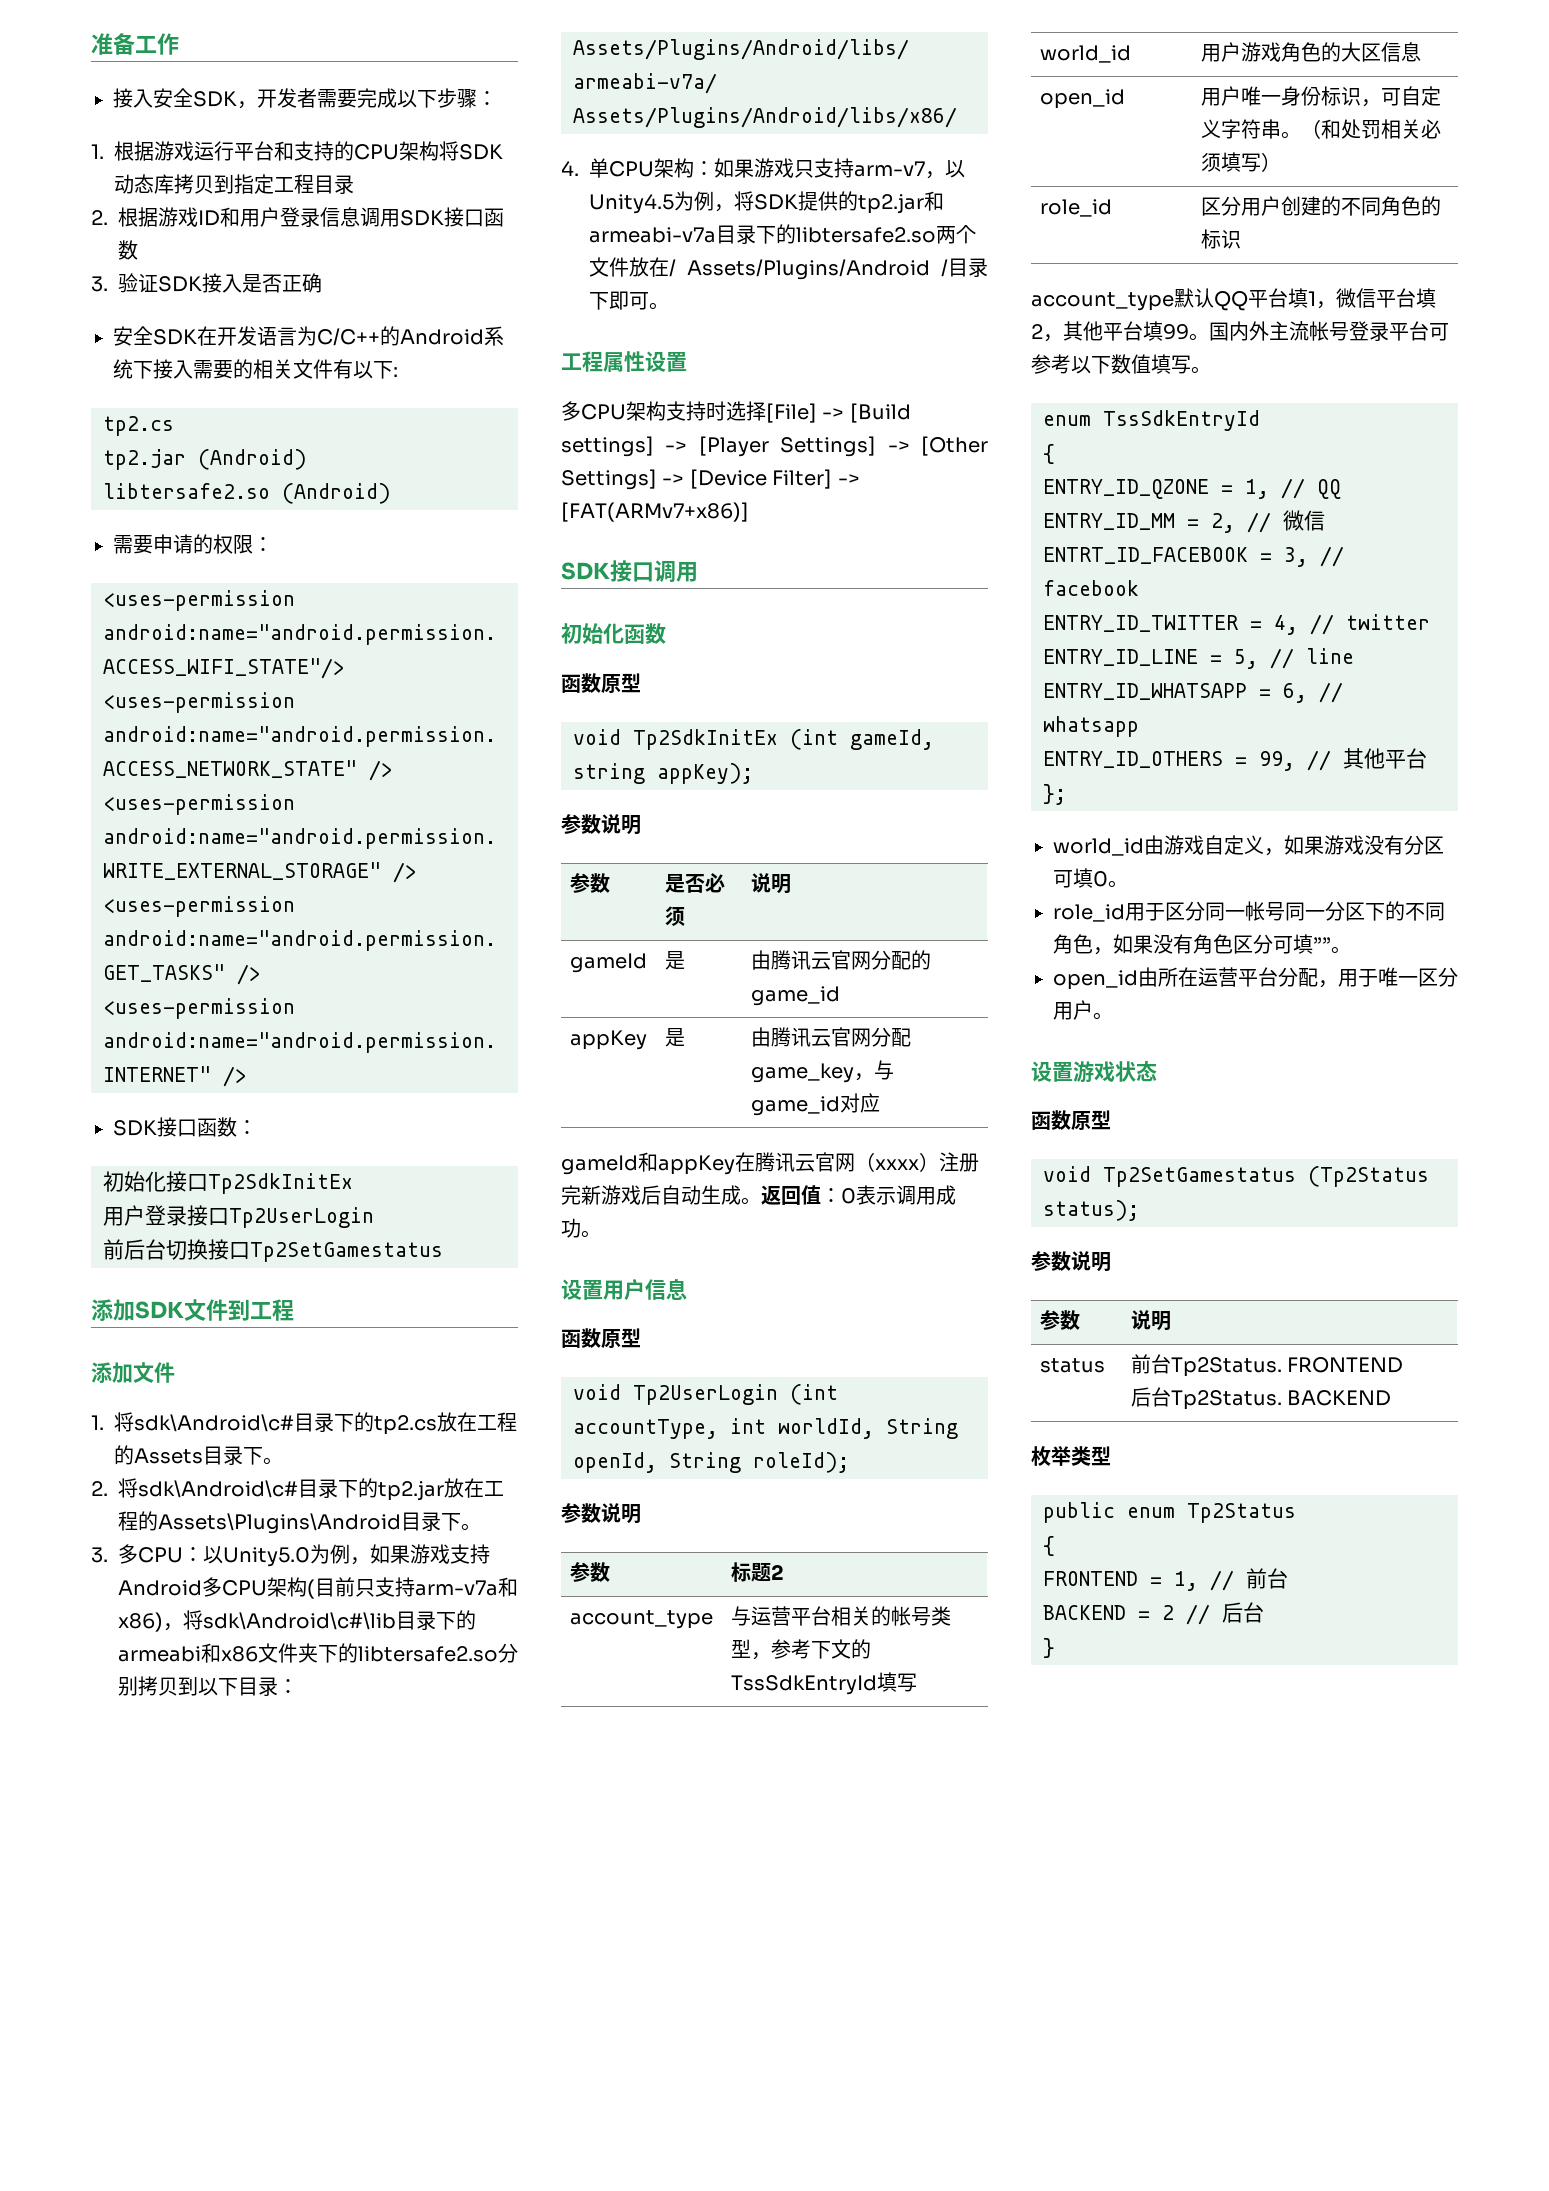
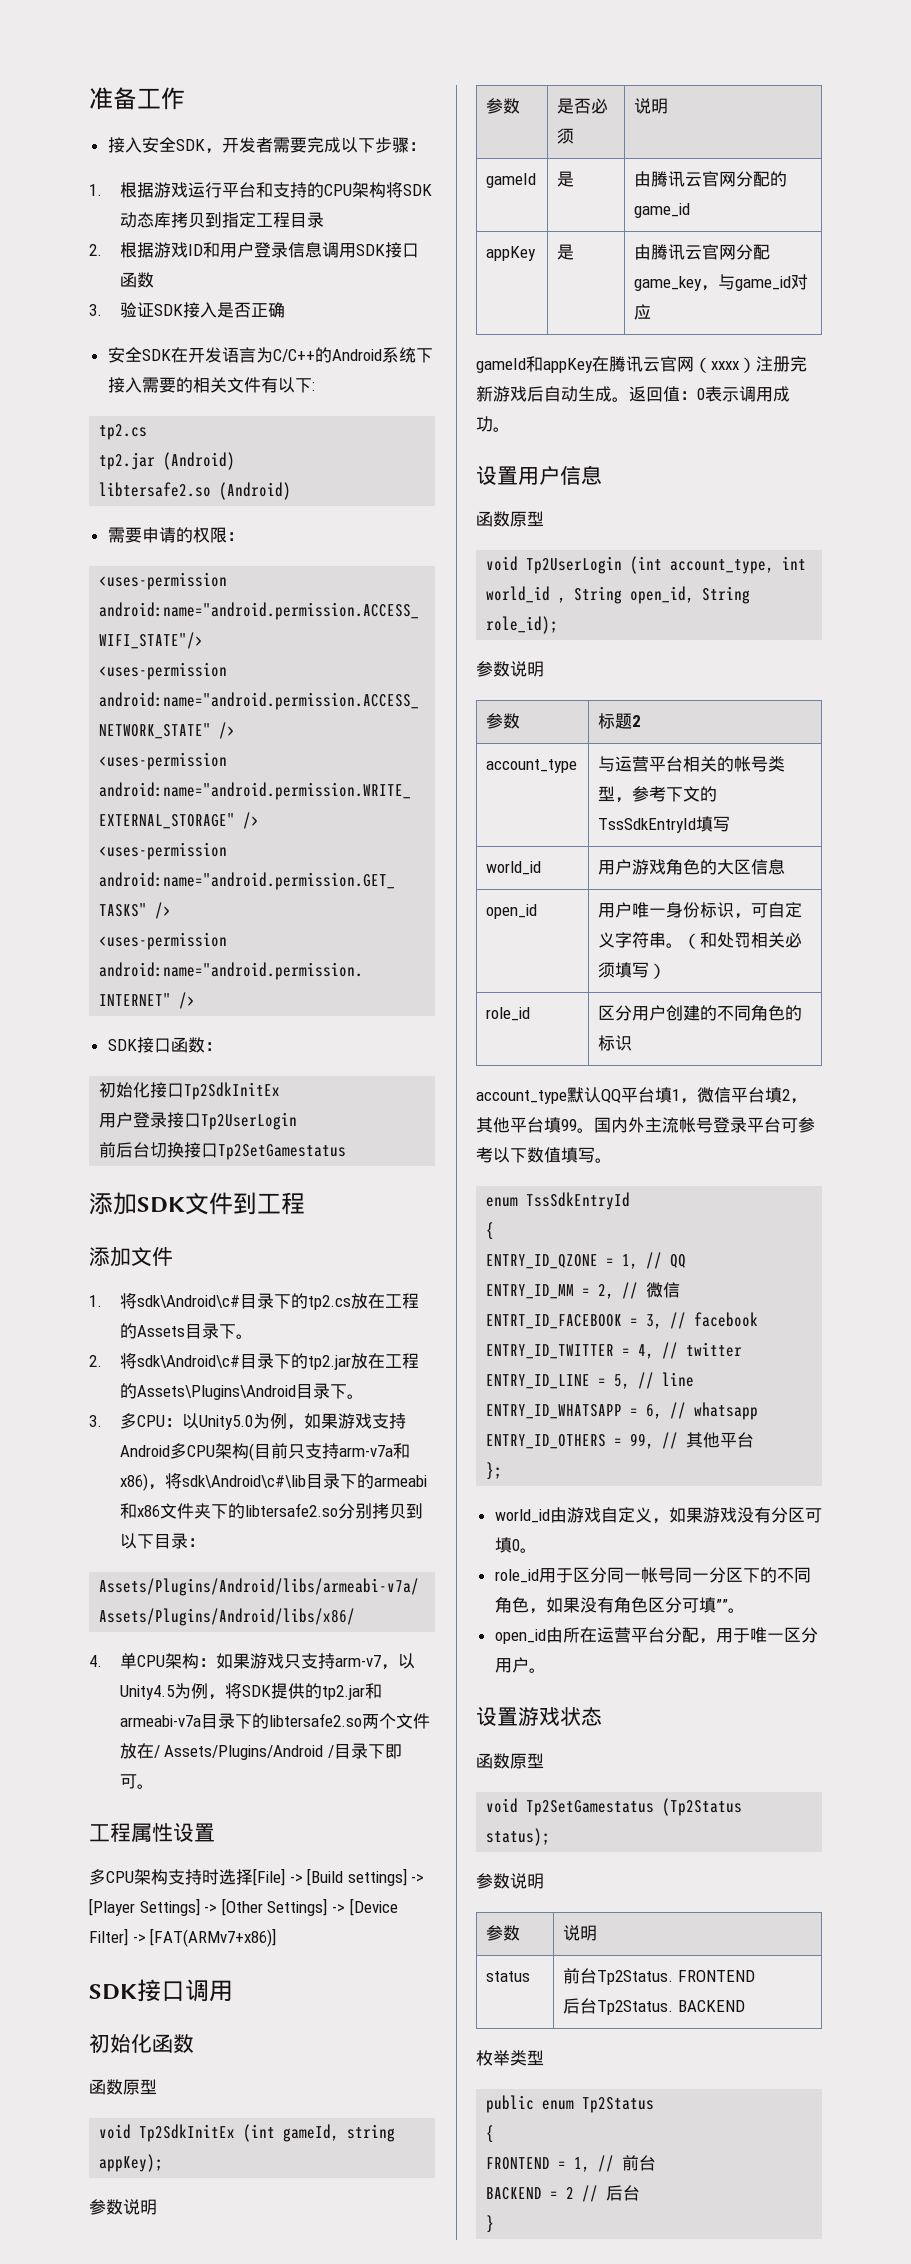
[573,1418,958,1439] [573,1452,849,1473] accountType, int worldId, String openId, String roleId); -> [670,556,807,574] [486,586,751,604] [486,616,559,634] account_type, int world_id , String open_id, String role_id);

